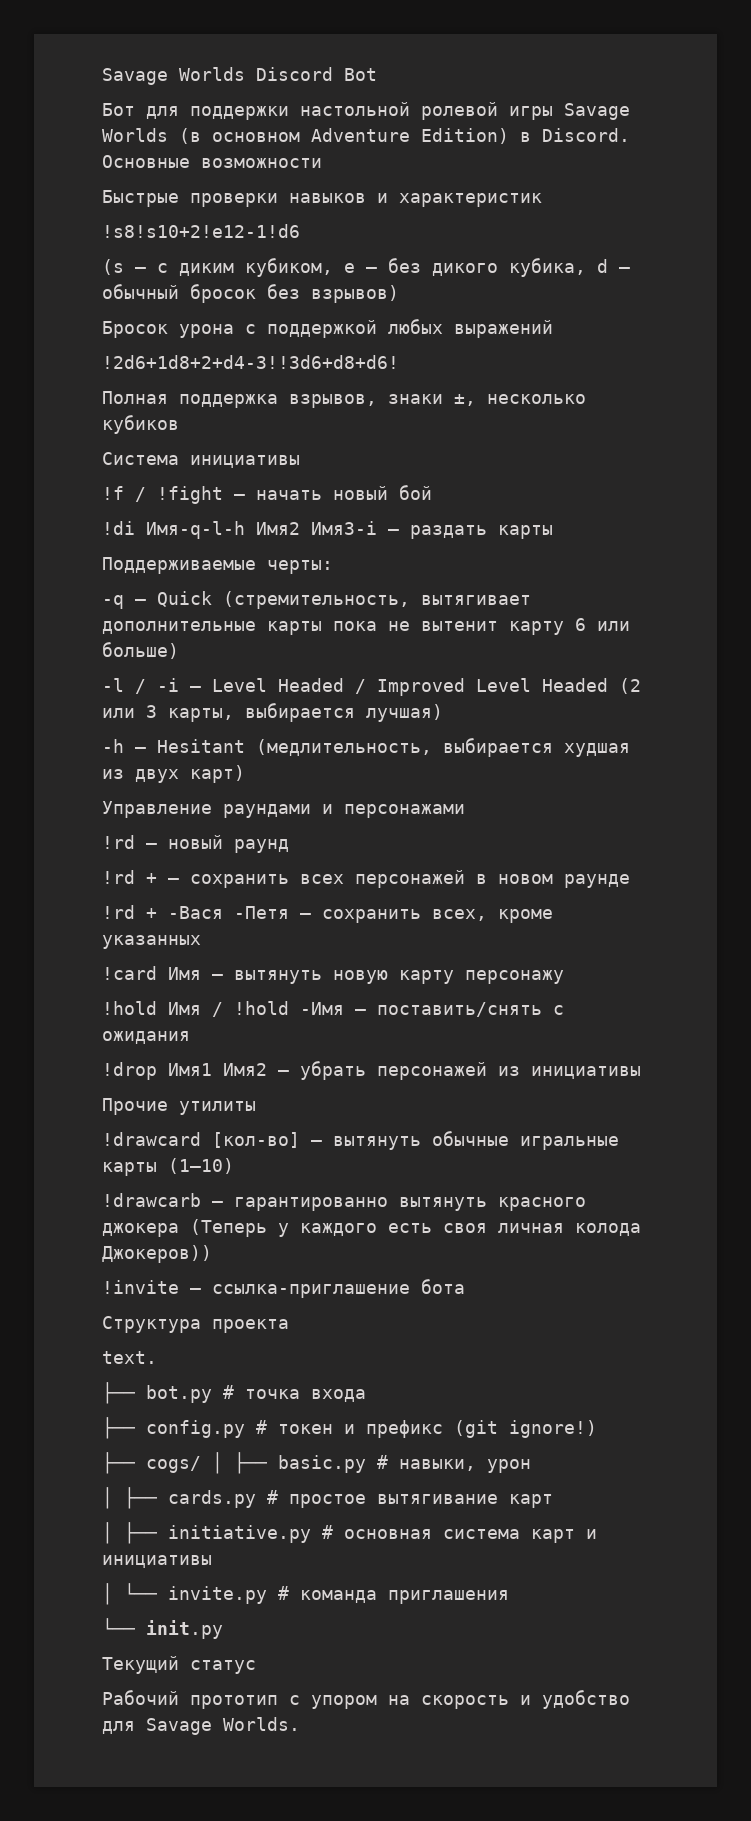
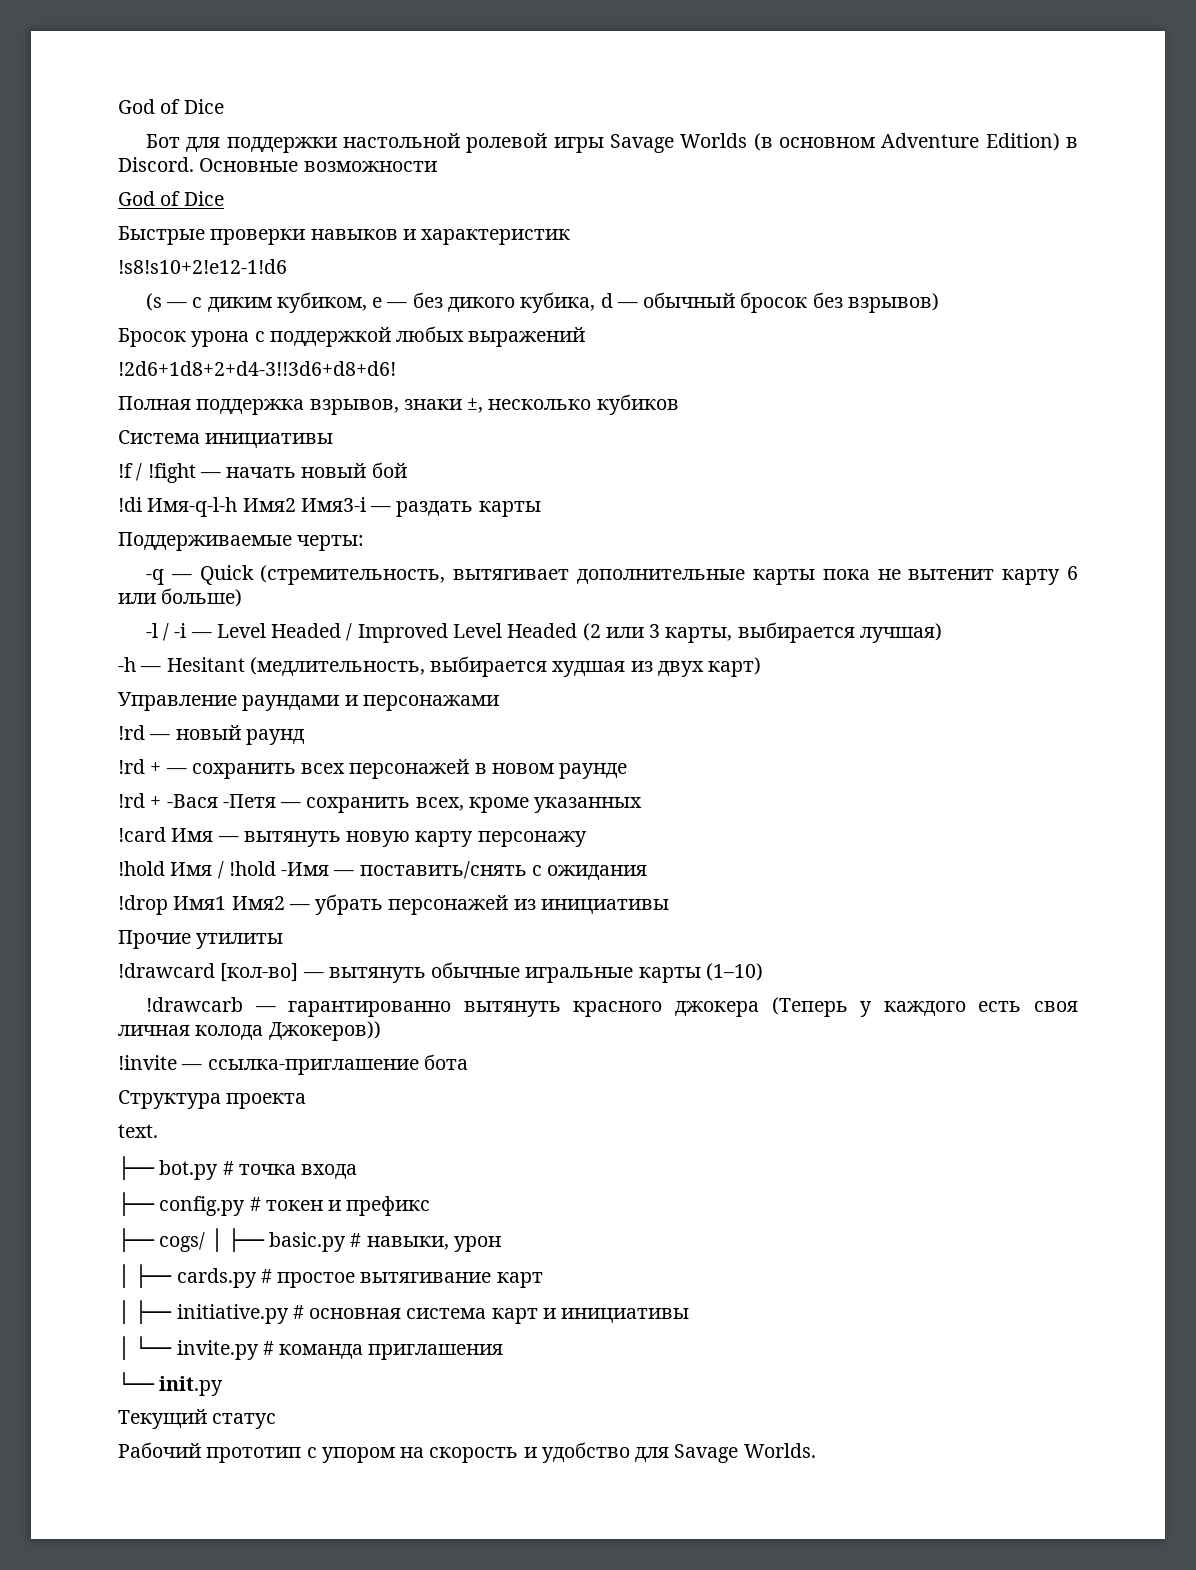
[102,67,377,85] Savage Worlds Discord Bot -> [118,99,224,114] God of Dice
(322, 163) none -> [118,191,224,206] // God of Dice
[454,1420,597,1438] (git ignore!) -> (431, 1206) none

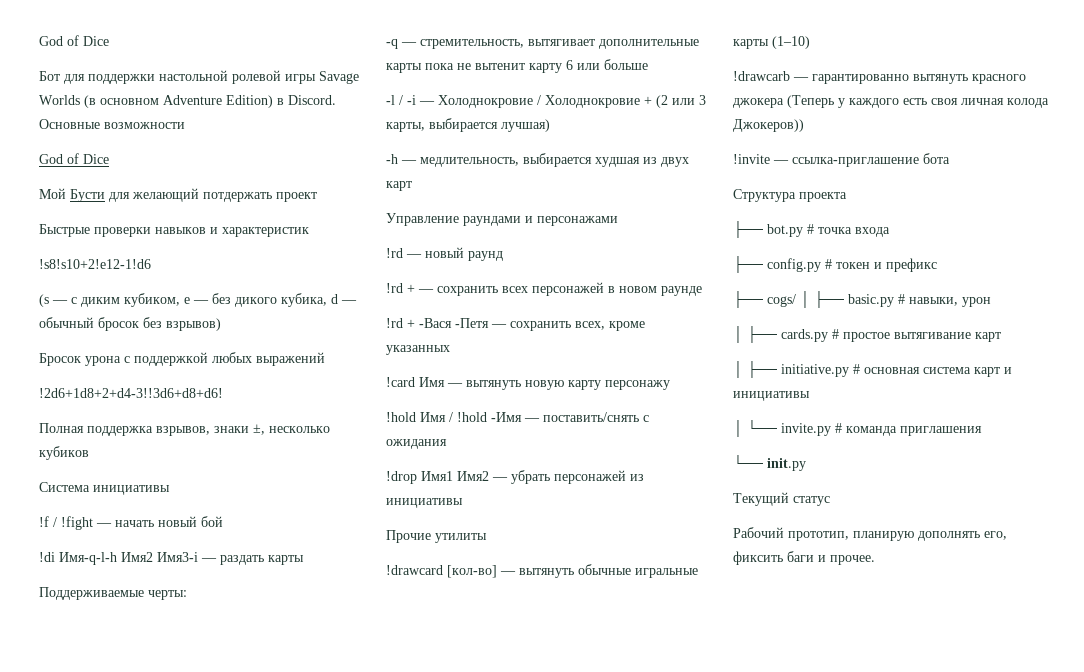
(224, 198) none -> [39,188,317,202] // Мой Бусти для желающий потдержать проект
[199,565,446,585] Quick (стремительность, -> [420,39,524,49] стремительность,
[161,588,243,607] больше) -> [604,59,648,70] больше
[216,623,578,643] Level Headed / Improved Level Headed -> [438,95,652,108] Холоднокровие / Холоднокровие +
[166,657,425,676] Hesitant (медлительность, -> [420,157,519,167] медлительность,
[708,657,762,677] карт) -> [386,181,412,191] карт
[118,1124,158,1138] // text. -> (847, 197) none
[206,1442,816,1463] прототип с упором на скорость и удобство для Savage Worlds. -> [788,531,1007,541] [733,551,875,565] прототип, планирую дополнять его, фиксить баги и прочее.

